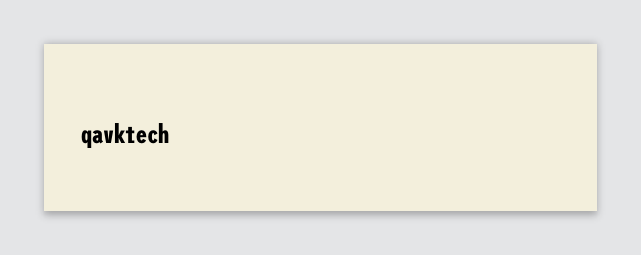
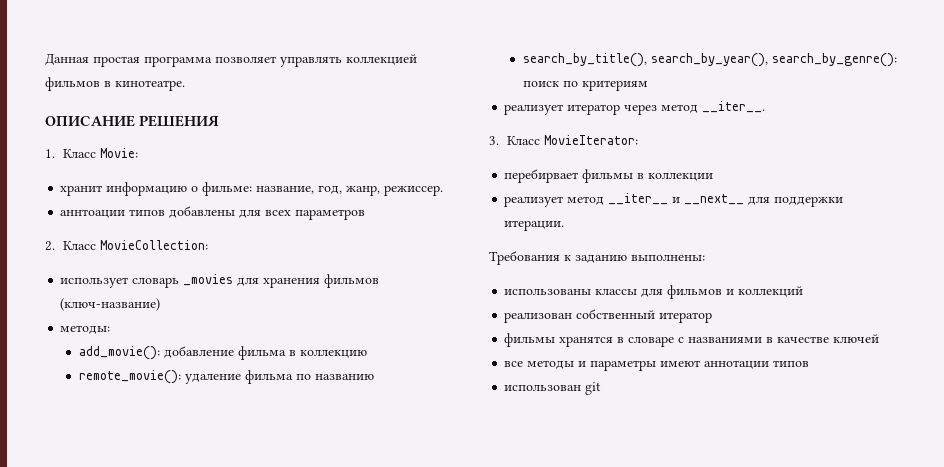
[81,123,169,148] qavktech -> [45,53,417,67] [45,77,185,91] [45,115,220,127] [45,148,139,158] [60,182,444,196] [60,206,366,220] [45,240,209,251] [60,274,380,288] [60,298,161,311] [60,325,111,334] [78,346,367,360] [78,370,374,384] [522,53,897,67] [522,80,648,91] [504,101,766,115] [489,135,639,145] [504,169,714,183] [504,193,844,207] [504,220,565,231] [489,251,705,265] [504,285,804,299] [504,309,713,323] [504,333,880,347] [504,360,810,371] [504,382,602,395] Данная простая программа позволяет управлять коллекцией фильмов в кинотеатре. // ОПИСАНИЕ РЕШЕНИЯ // 1. Класс Movie: // хранит информацию о фильме: название, год, жанр, режиссер. // аннтоации типов добавлены для всех параметров // 2. Класс MovieCollection: // использует словарь _movies для хранения фильмов (ключ-название) // методы: // add_movie(): добавление фильма в коллекцию // remote_movie(): удаление фильма по названию // search_by_title(), search_by_year(), search_by_genre(): поиск по критериям // реализует итератор через метод __iter__. // 3. Класс MovieIterator: // перебирвает фильмы в коллекции // реализует метод __iter__ и __next__ для поддержки итерации. // Требования к заданию выполнены: // использованы классы для фильмов и коллекций // реализован собственный итератор // фильмы хранятся в словаре с названиями в качестве ключей // все методы и параметры имеют аннотации типов // использован git

